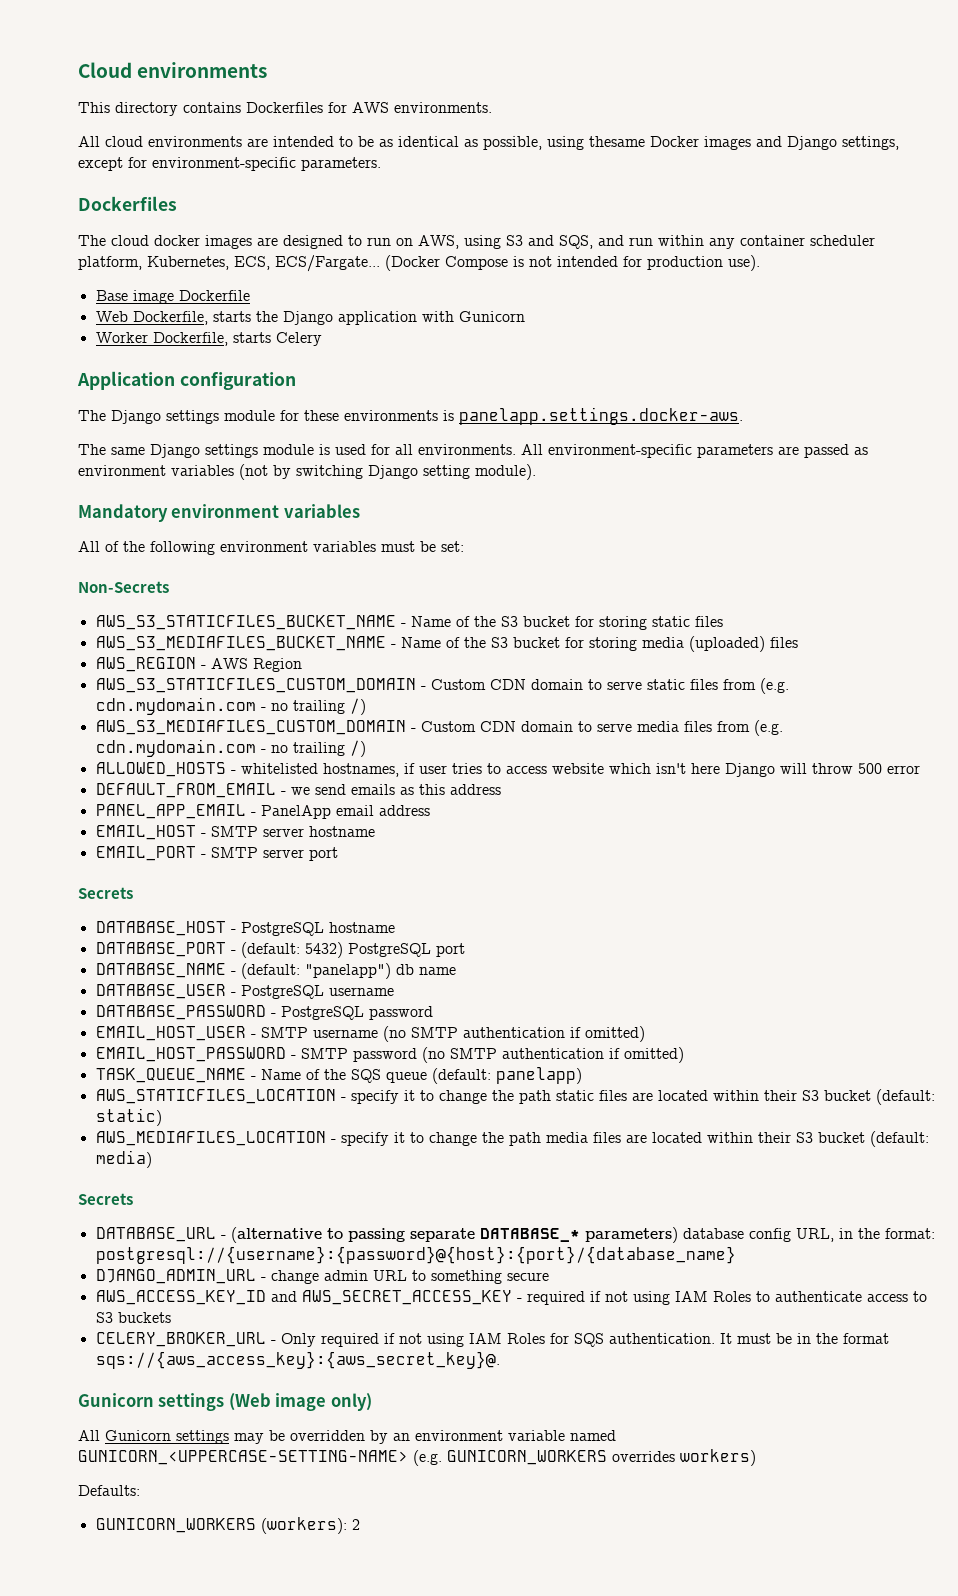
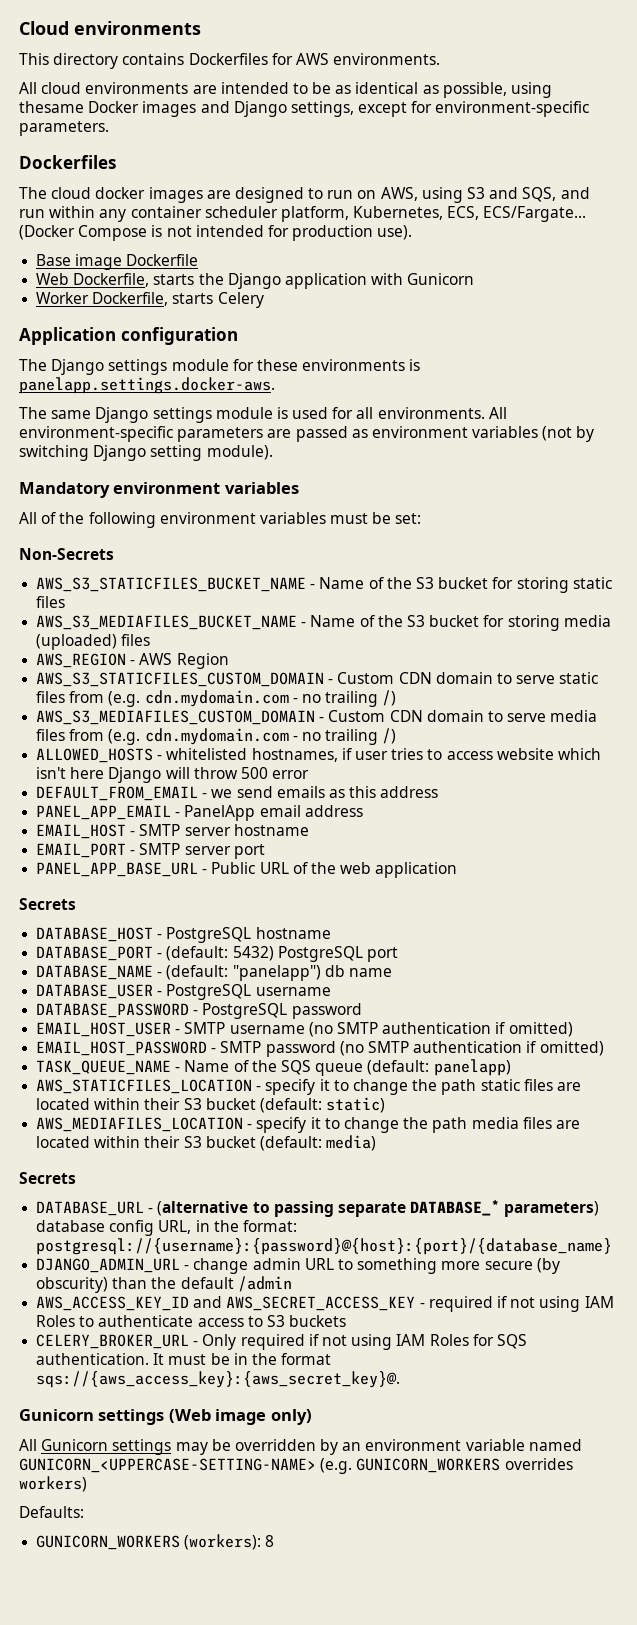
(338, 854) none -> [36,862,458,878] // PANEL_APP_BASE_URL - Public URL of the web application
(502, 1277) none -> [441,1261,481,1270] more
(549, 1276) none -> [536,1258,560,1274] [36,1276,292,1293] (by obscurity) than the default /admin
[351,1519,360,1530] 2 -> [265,1535,275,1547] 8

